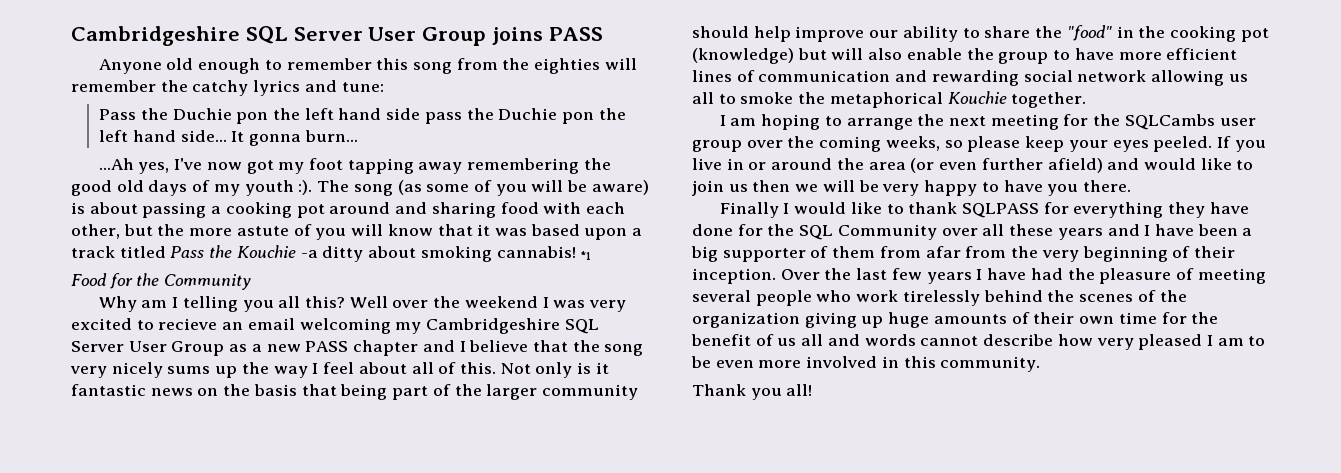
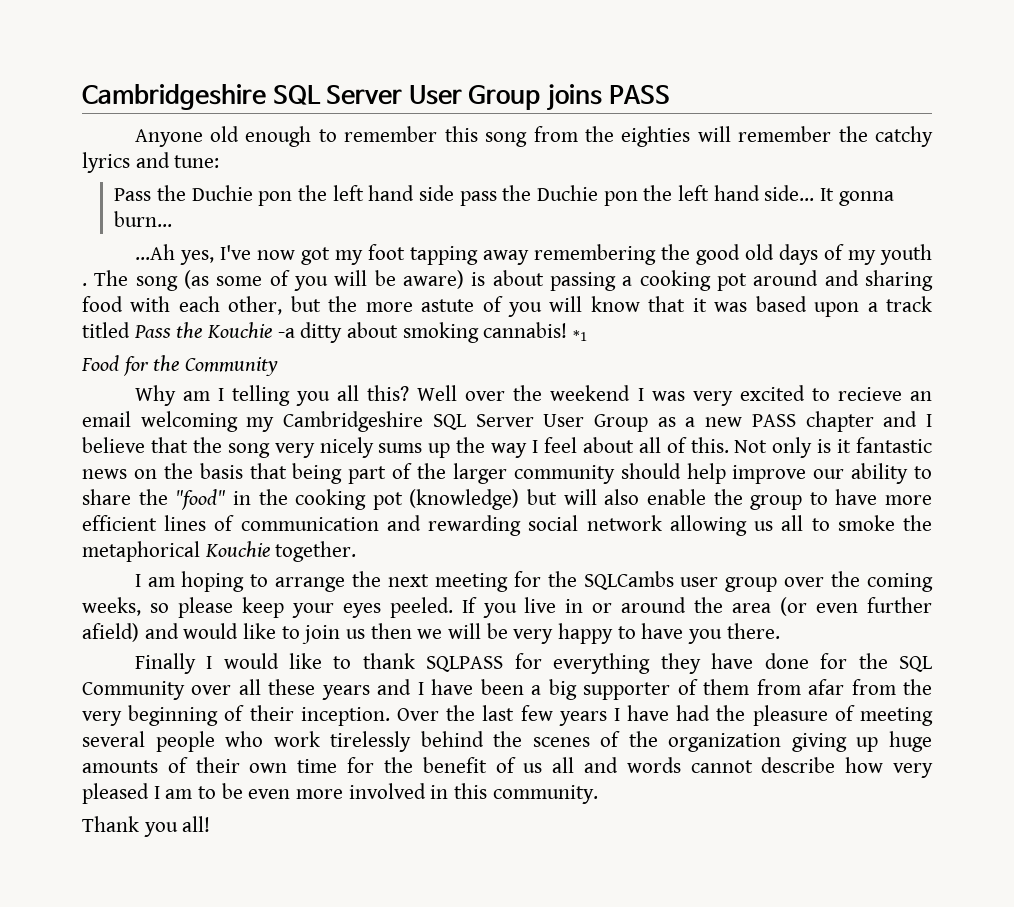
[298,180,313,195] :). -> [82,283,87,286] .

